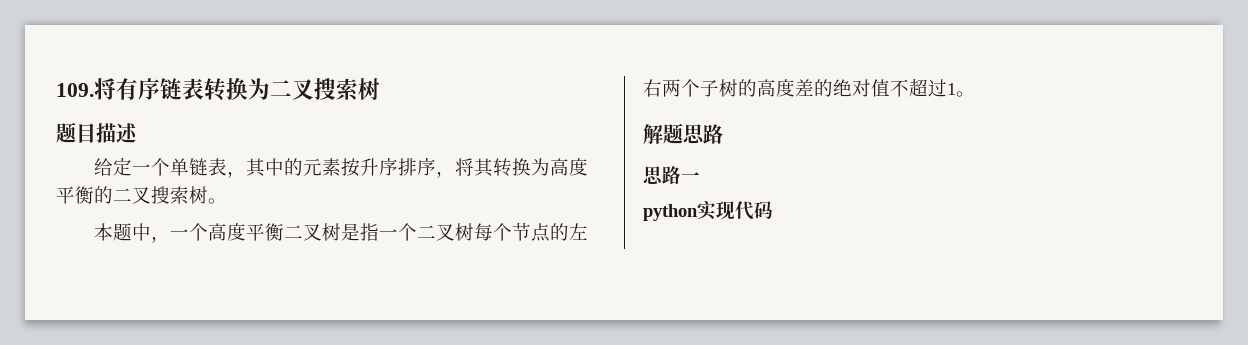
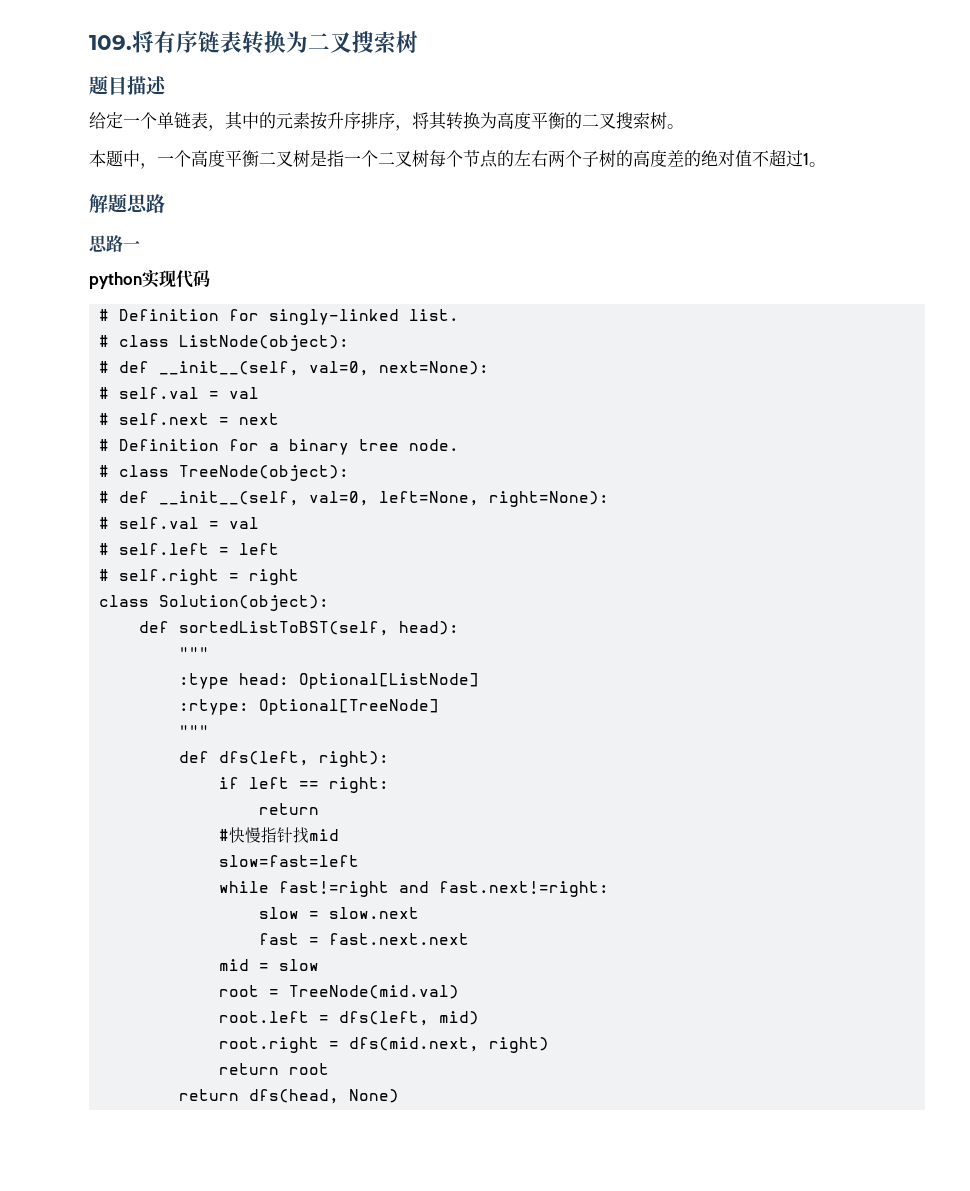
(773, 210) none -> [99,309,460,325] [99,335,350,351] [99,361,490,376] [99,387,260,399] [99,413,280,425] [99,439,460,455] [99,465,350,481] [99,491,610,507] [99,517,260,529] [99,543,280,555] [99,569,300,585] [99,595,330,611] [139,621,460,636] [179,647,210,659] [179,673,480,689] [179,699,440,715] [179,725,210,737] [179,751,390,767] [219,777,390,793] [259,803,320,815] [219,827,340,843] [219,855,360,867] [219,881,610,897] [259,907,420,919] [259,933,470,945] [219,959,320,971] [219,985,460,999] [219,1011,480,1026] [219,1037,550,1053] [219,1063,330,1075] [179,1089,400,1104] // # Definition for singly-linked list. // # class ListNode(object): // # def __init__(self, val=0, next=None): // # self.val = val // # self.next = next // # Definition for a binary tree node. // # class TreeNode(object): // # def __init__(self, val=0, left=None, right=None): // # self.val = val // # self.left = left // # self.right = right // class Solution(object): // def sortedListToBST(self, head): // """ // :type head: Optional[ListNode] // :rtype: Optional[TreeNode] // """ // def dfs(left, right): // if left == right: // return // #快慢指针找mid // slow=fast=left // while fast!=right and fast.next!=right: // slow = slow.next // fast = fast.next.next // mid = slow // root = TreeNode(mid.val) // root.left = dfs(left, mid) // root.right = dfs(mid.next, right) // return root // return dfs(head, None)

